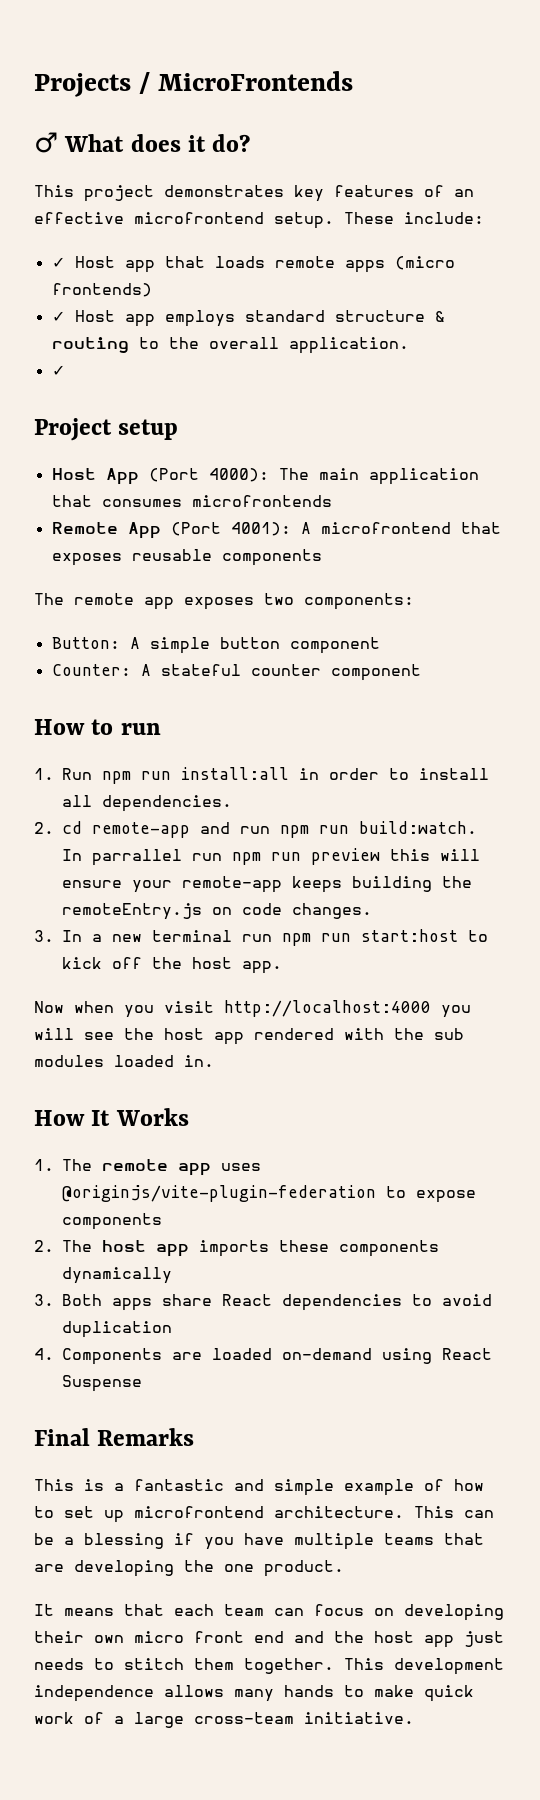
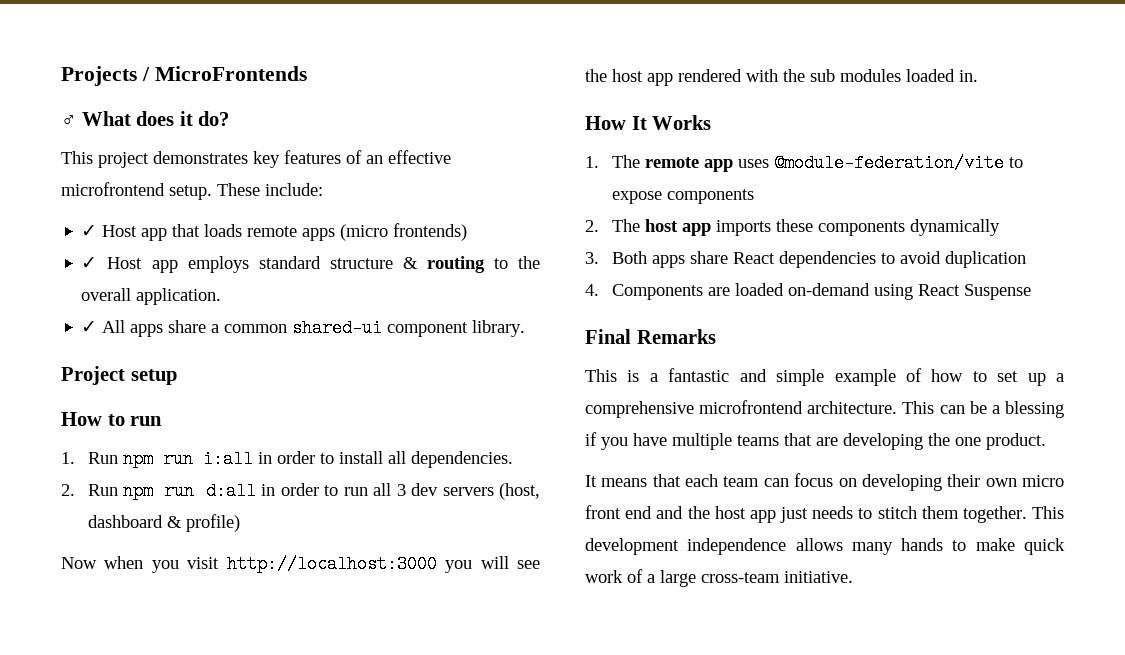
[34,418,179,441] [51,468,479,485] [51,495,332,507] [51,522,501,539] [51,549,322,566] [34,593,414,610] [51,637,380,654] [51,664,421,681] // Project setup // Host App (Port 4000): The main application that consumes microfrontends // Remote App (Port 4001): A microfrontend that exposes reusable components // The remote app exposes two components: // Button: A simple button component // Counter: A stateful counter component -> [102,319,526,337] [61,366,177,385] All apps share a common shared-ui component library. // Project setup
[181,767,289,780] install:all -> [202,450,253,468] i:all
[62,821,477,838] [62,848,480,866] [62,876,472,893] [62,903,372,920] [34,929,488,946] [62,957,282,974] cd remote-app and run npm run build:watch. In parrallel run npm run preview this will ensure your remote-app keeps building the remoteEntry.js on code changes. // 3. In a new terminal run npm run start:host to kick off the host app. -> [87,482,540,500] [87,514,240,532] Run npm run d:all in order to run all 3 dev servers (host, dashboard & profile)
[224,1000,431,1017] http://localhost:4000 -> [226,555,437,573] http://localhost:3000
[62,1185,376,1202] @originjs/vite-plugin-federation -> [773,154,1004,172] @module-federation/vite
(124, 1516) none -> [1056,373,1064,382] [585,401,694,418] a comprehensive

